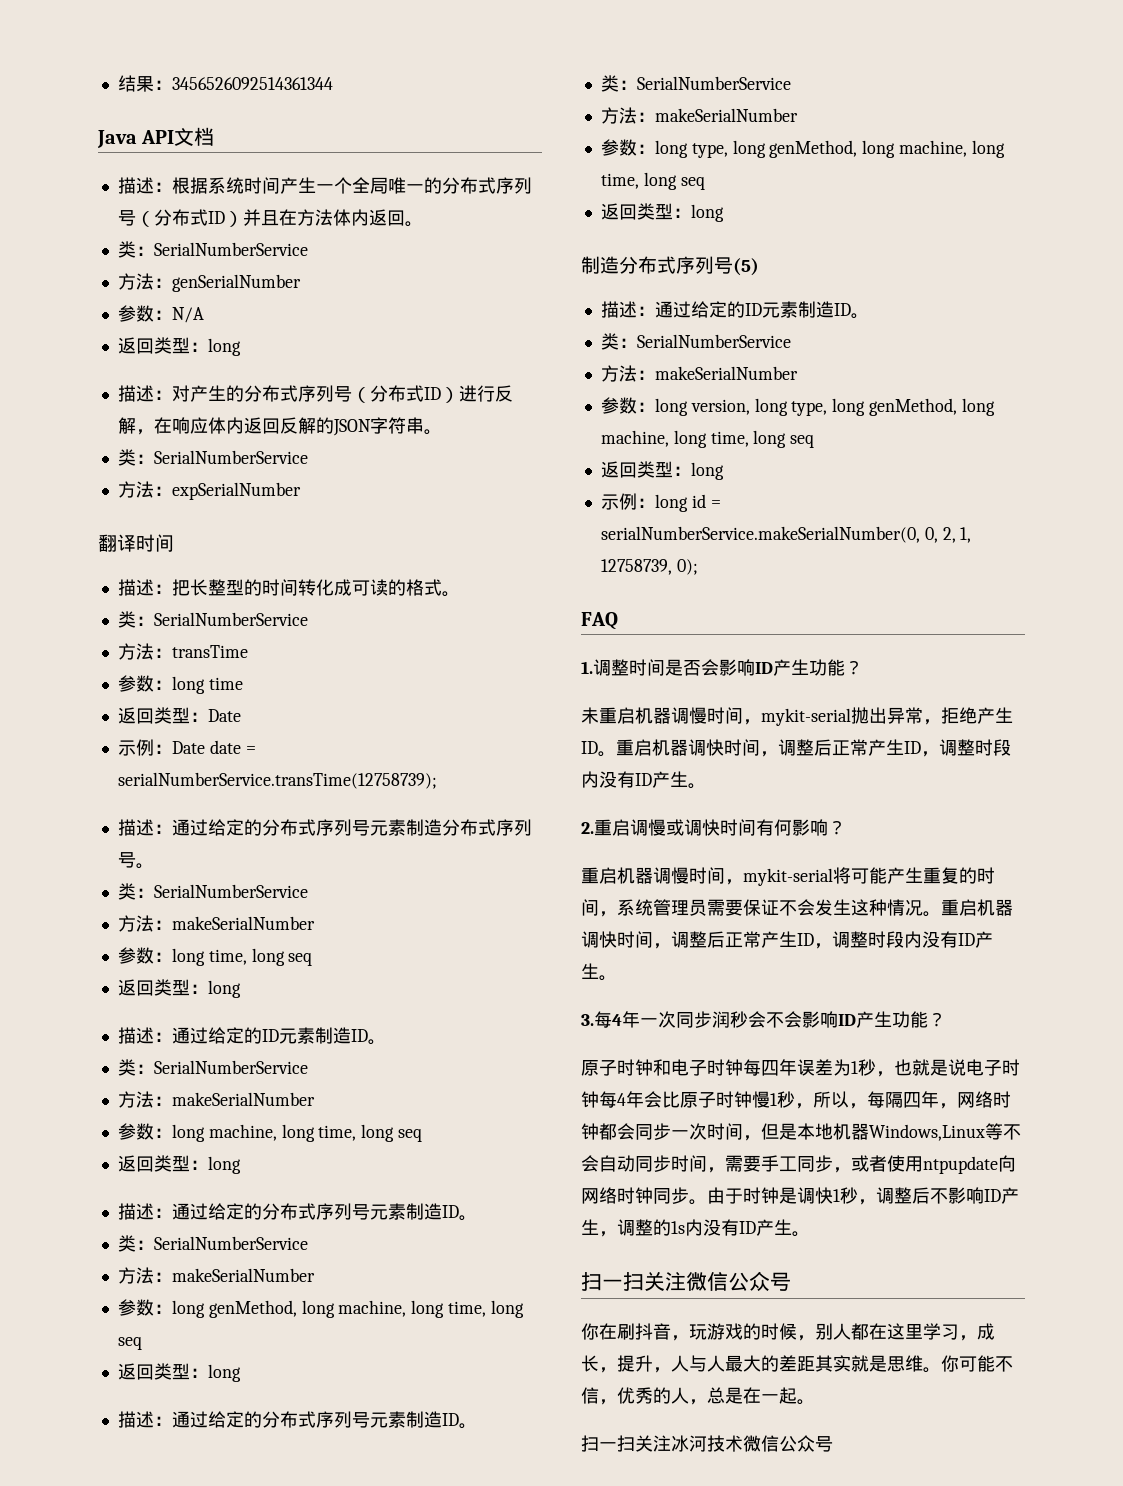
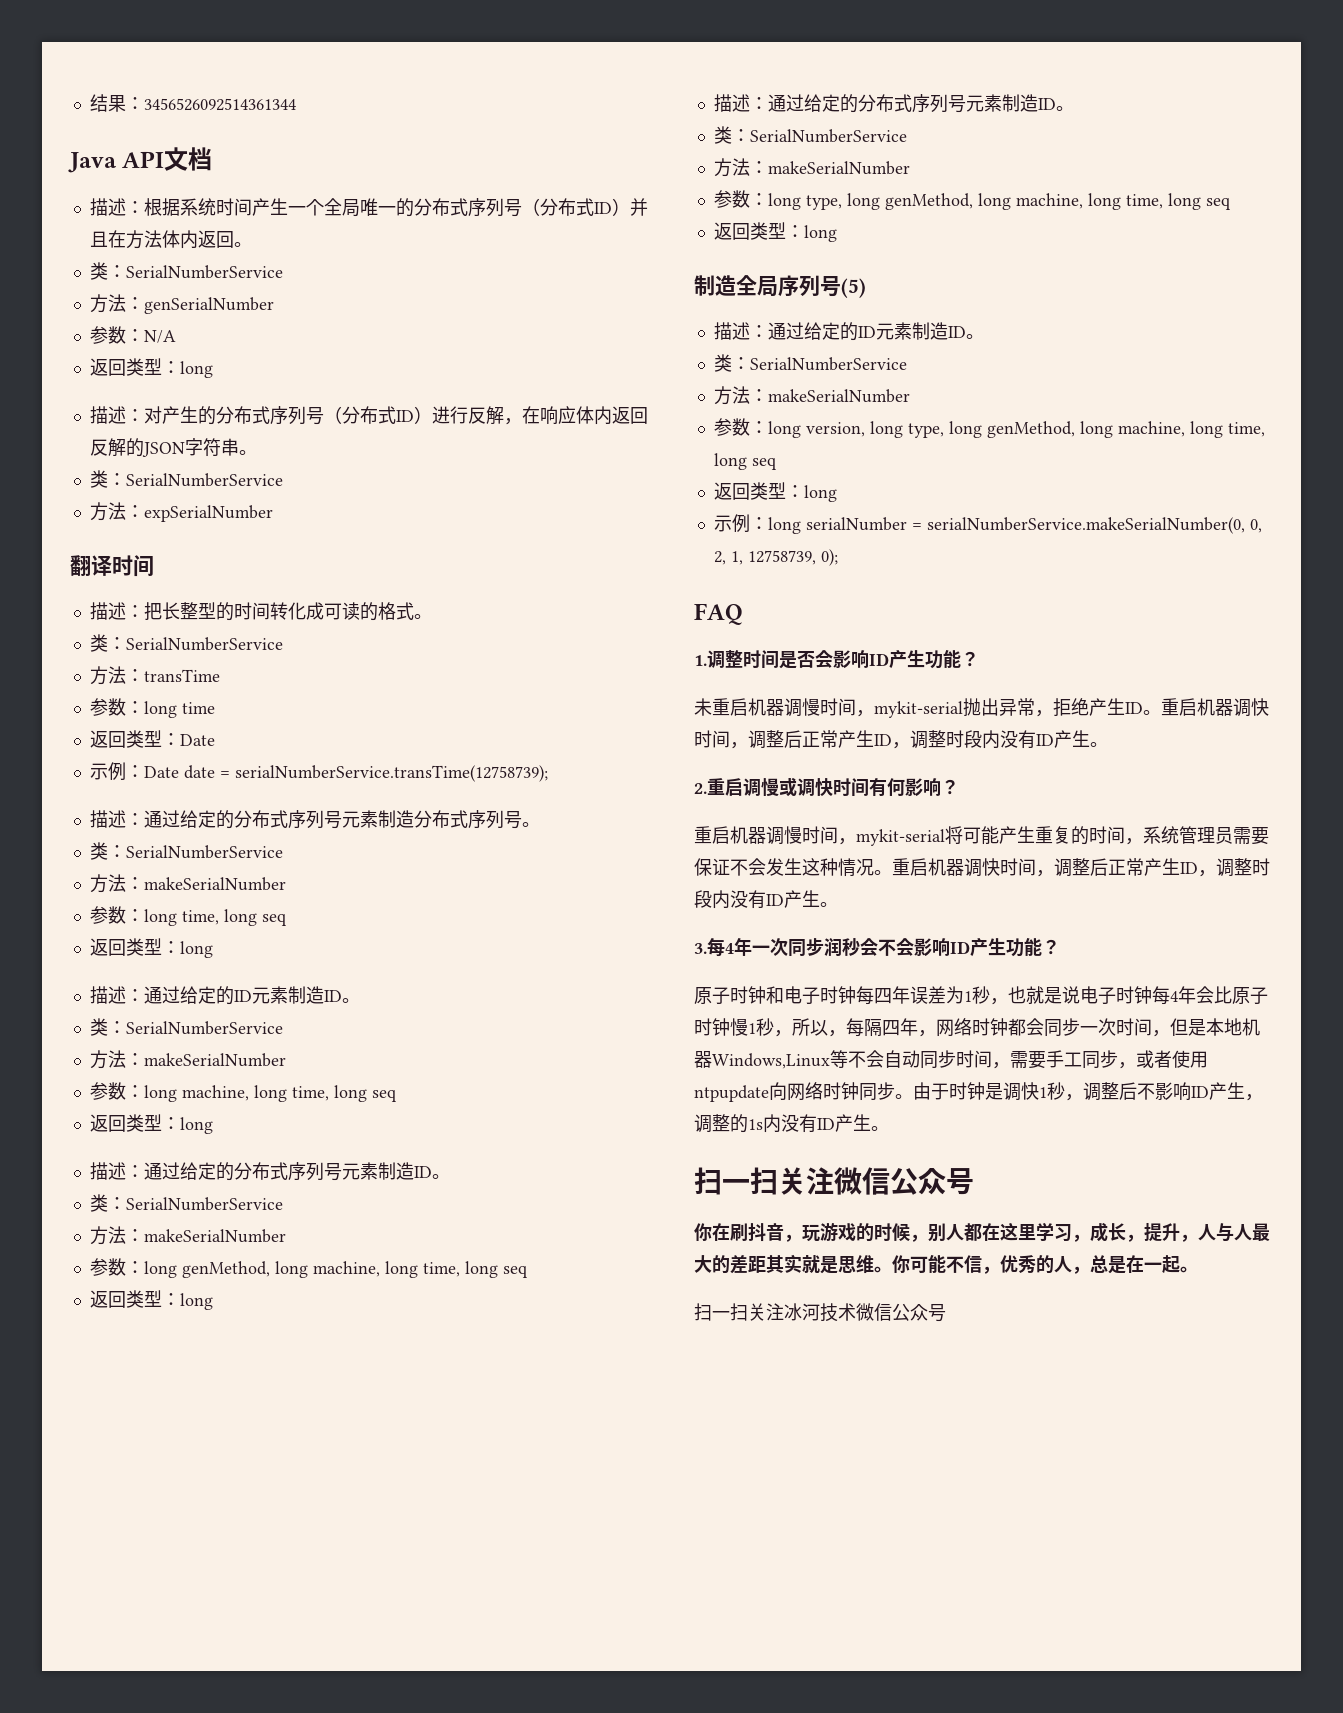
[619,256,676,274] 分布式 -> [736,275,778,297] 全局
[691,494,706,508] id -> [805,517,907,531] serialNumber

